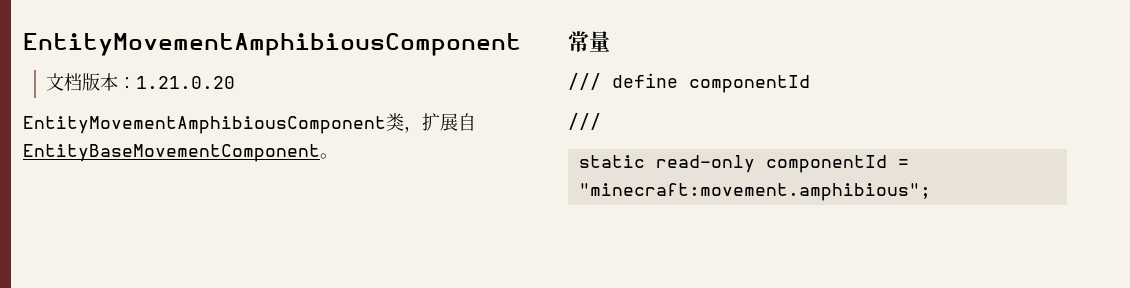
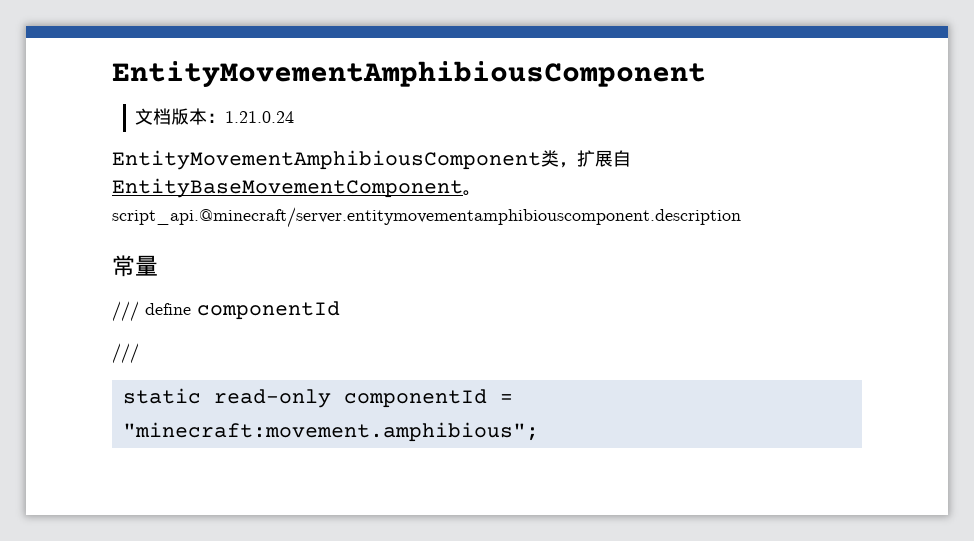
[136,76,236,89] 1.21.0.20 -> [225,111,295,123] 1.21.0.24
(338, 156) none -> [112,207,741,228] script_api.@minecraft/server.entitymovementamphibiouscomponent.description

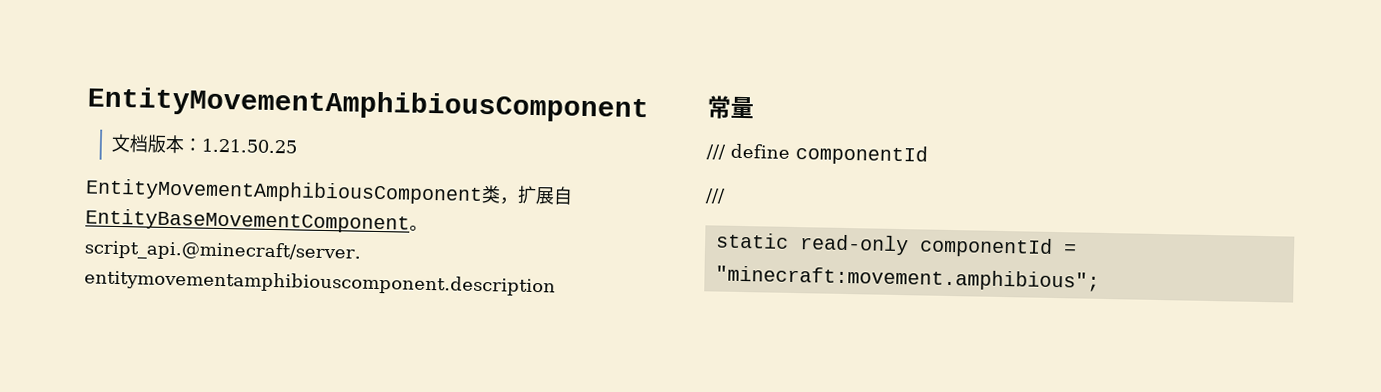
[225,111,295,123] 1.21.0.24 -> [201,138,298,154] 1.21.50.25

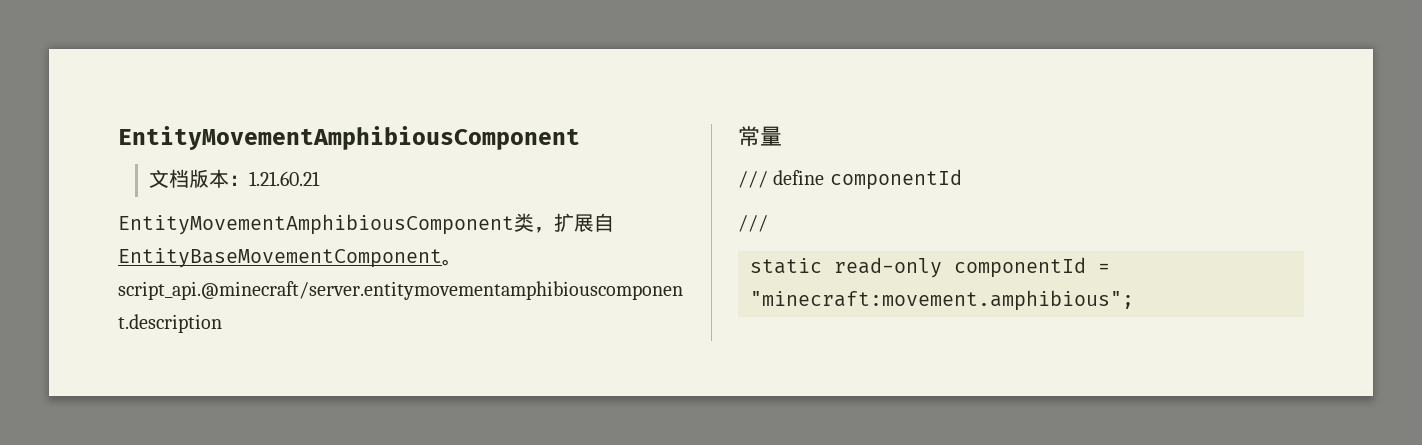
[201,138,298,154] 1.21.50.25 -> [249,171,321,186] 1.21.60.21

